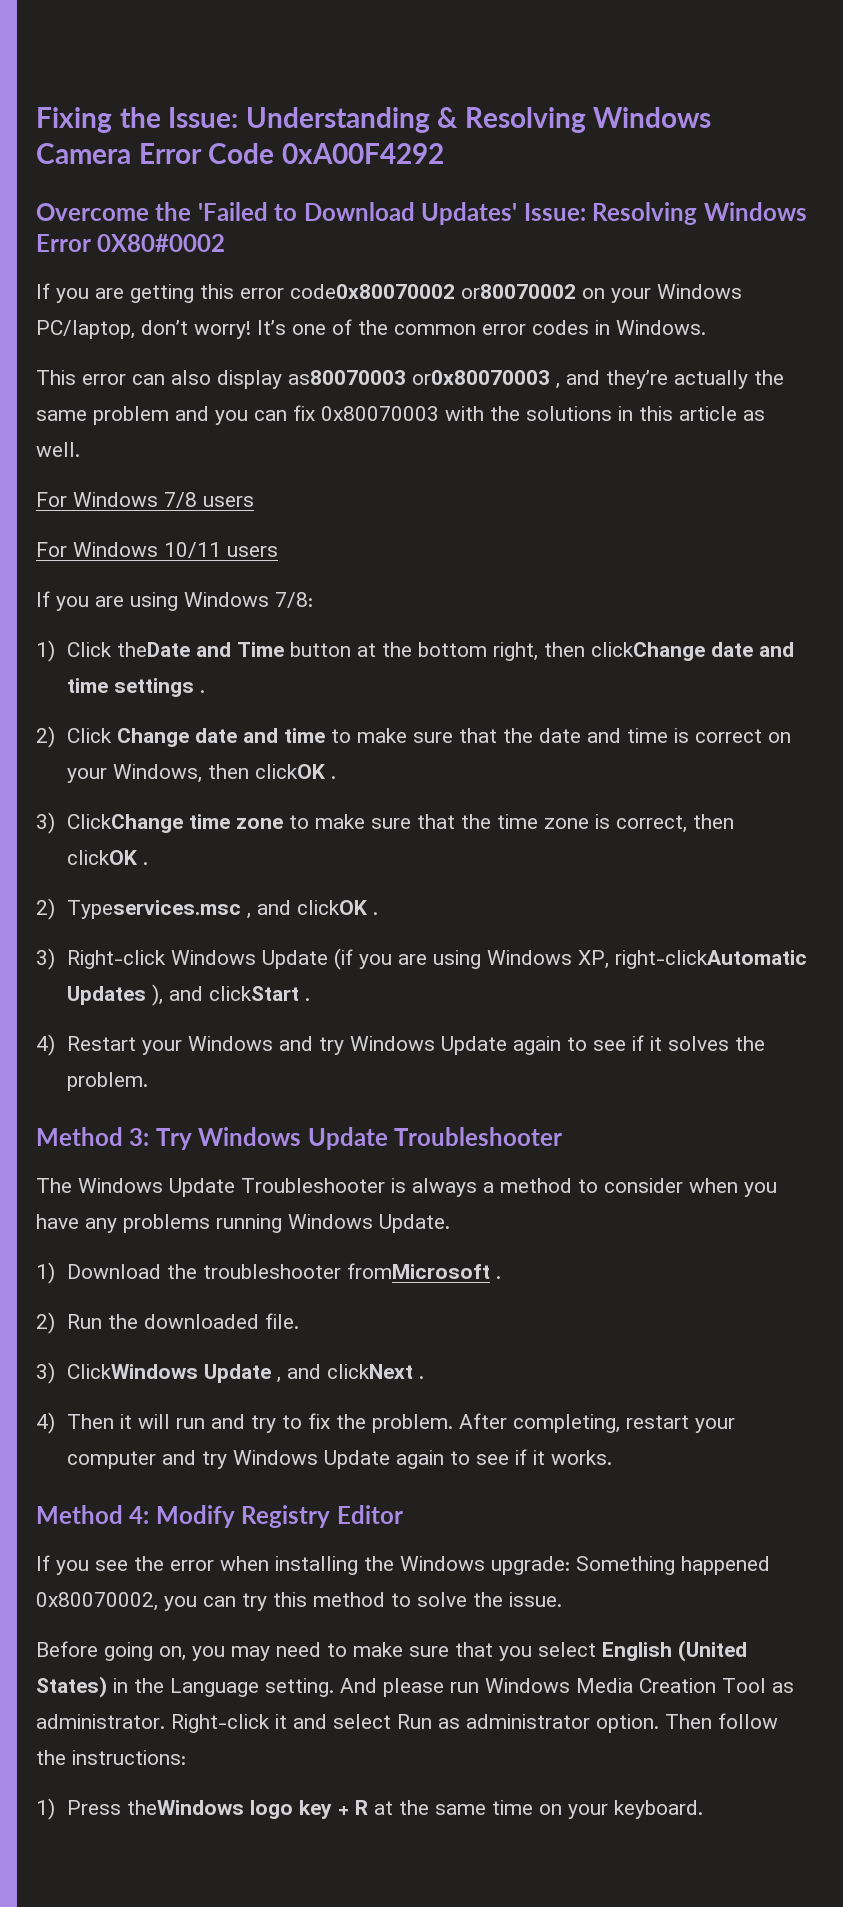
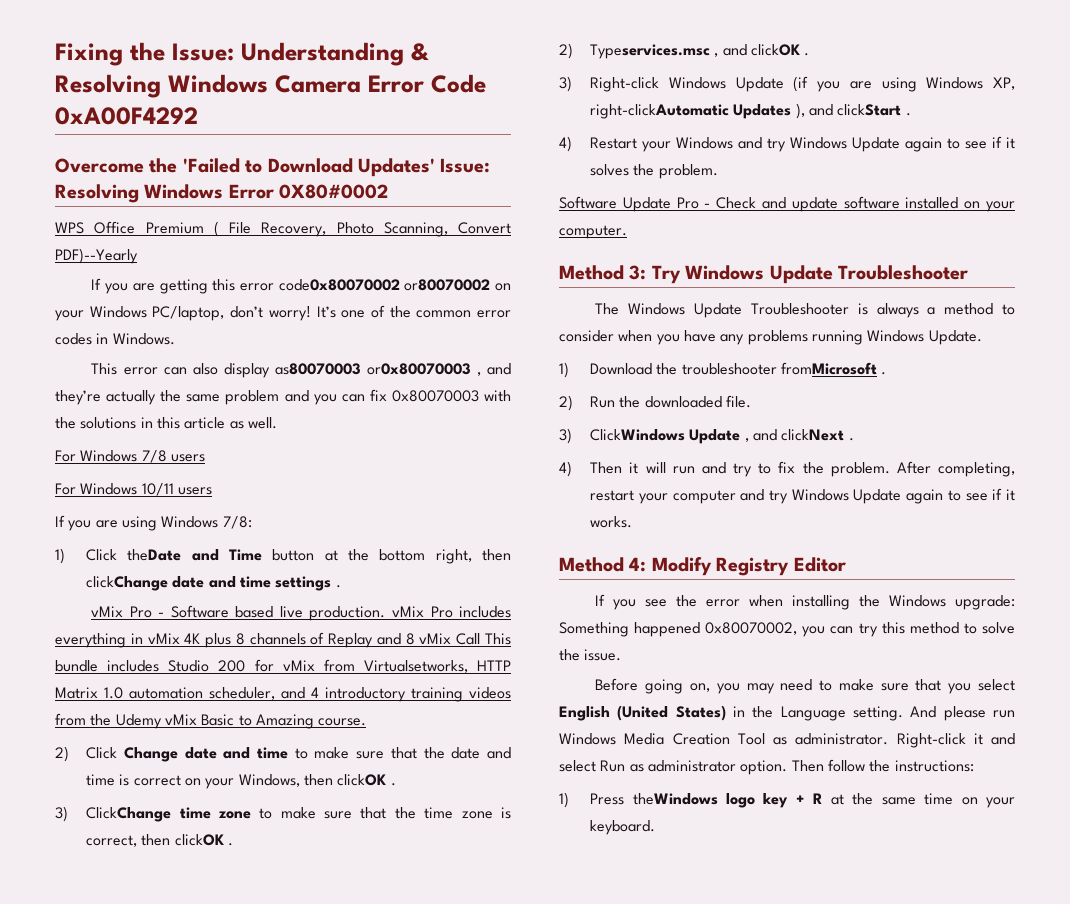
(226, 243) none -> [55,221,511,237] [55,248,138,264] // WPS Office Premium ( File Recovery, Photo Scanning, Convert PDF)--Yearly
(205, 691) none -> [91,605,511,621] [55,632,512,648] [55,659,511,673] [55,687,511,702] [55,713,367,729] // vMix Pro - Software based live production. vMix Pro includes everything in vMix 4K plus 8 channels of Replay and 8 vMix Call This bundle includes Studio 200 for vMix from Virtualsetworks, HTTP Matrix 1.0 automation scheduler, and 4 introductory training videos from the Udemy vMix Basic to Amazing course.
(148, 1081) none -> [559,196,1016,212] [559,225,627,239] // Software Update Pro - Check and update software installed on your computer.

